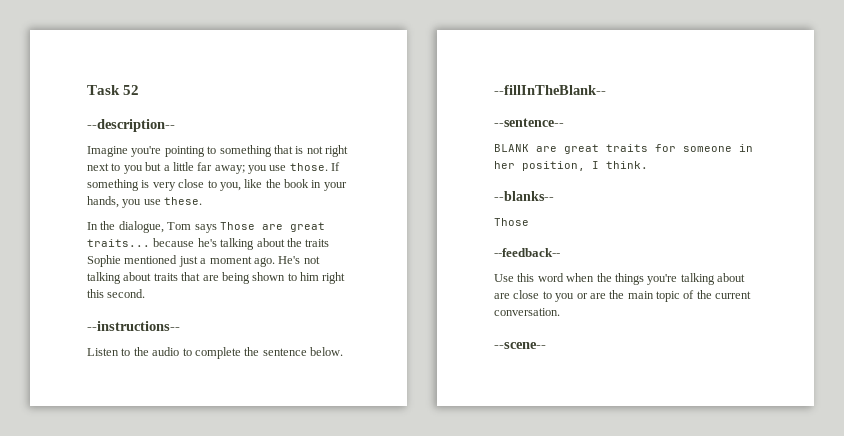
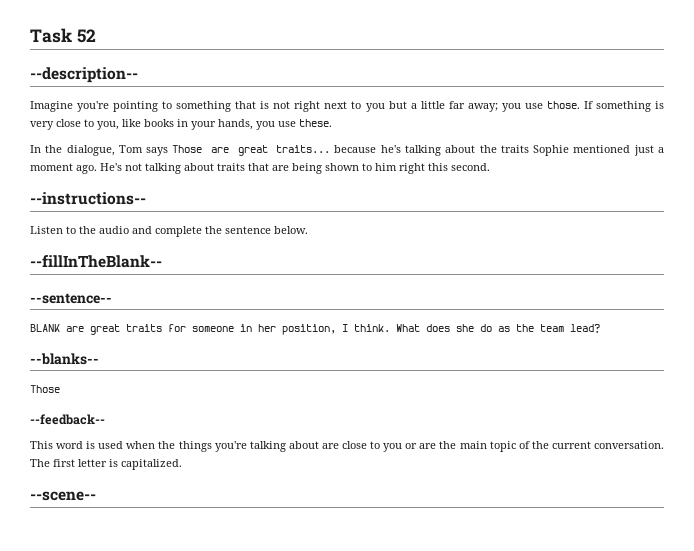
[265,179,309,188] the book -> [144,119,174,127] books
[182,348,192,356] to -> [132,226,152,234] and
(648, 165) none -> [396,324,600,333] What does she do as the team lead?
[494,273,564,282] Use this word -> [30,441,124,449] This word is used
(560, 312) none -> [30,459,182,470] The first letter is capitalized.

